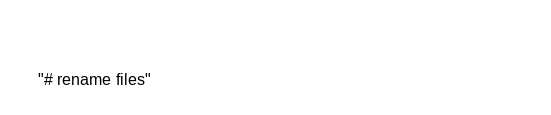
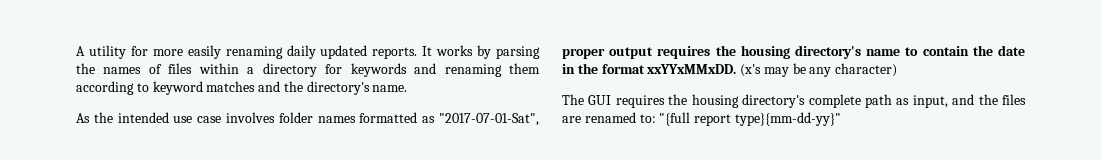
[38,73,151,85] "# rename files" -> [76,45,540,59] [76,63,540,77] [76,81,408,95] [76,112,539,126] [562,45,1025,59] [562,63,898,77] [562,94,1026,108] [562,112,841,126] A utility for more easily renaming daily updated reports. It works by parsing the names of files within a directory for keywords and renaming them according to keyword matches and the directory's name. // As the intended use case involves folder names formatted as "2017-07-01-Sat", proper output requires the housing directory's name to contain the date in the format xxYYxMMxDD. (x's may be any character) // The GUI requires the housing directory's complete path as input, and the files are renamed to: "{full report type}{mm-dd-yy}"

